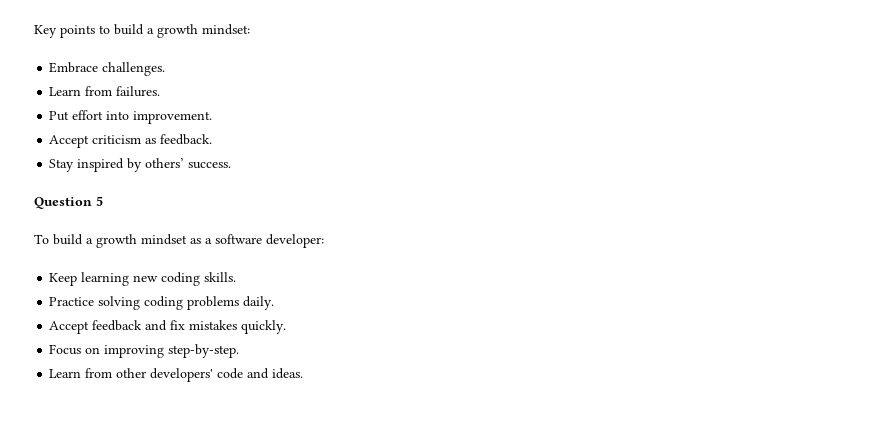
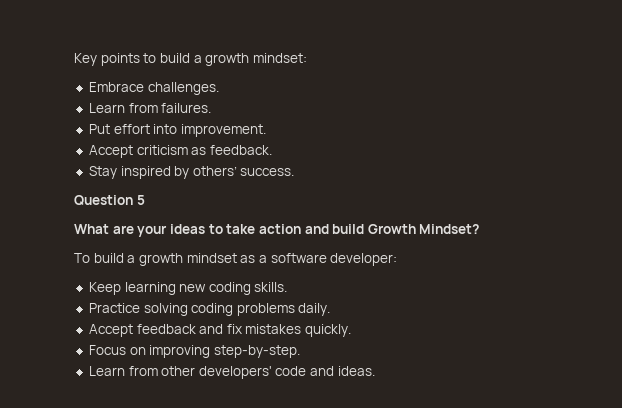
(103, 201) none -> [74,224,480,237] // What are your ideas to take action and build Growth Mindset?

